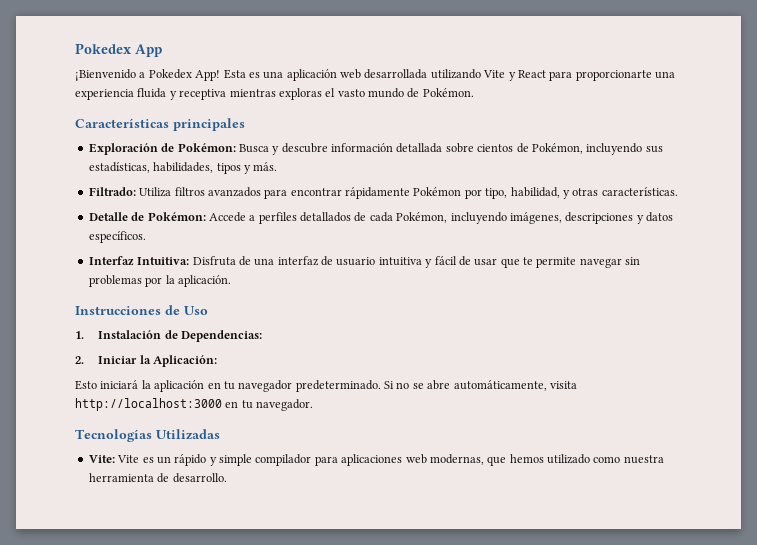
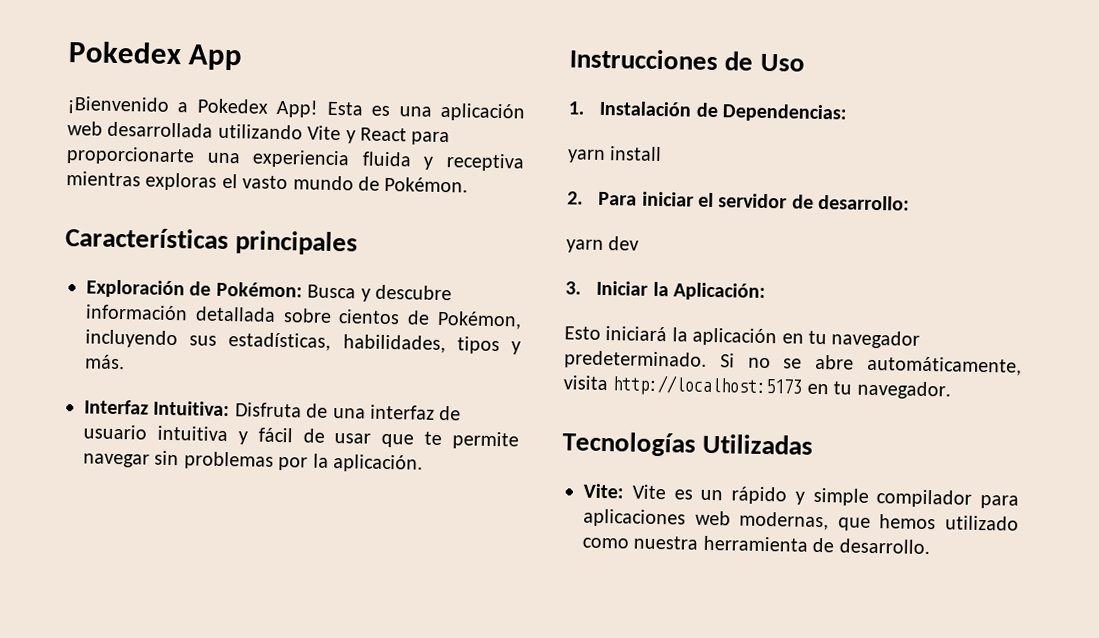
[88,187,678,199] [88,212,673,224] [88,231,146,243] // Filtrado: Utiliza filtros avanzados para encontrar rápidamente Pokémon por tipo, habilidad, y otras características. // Detalle de Pokémon: Accede a perfiles detallados de cada Pokémon, incluyendo imágenes, descripciones y datos específicos. -> (125, 362) none
[75,356,84,364] 2. -> [567,146,663,163] [567,191,911,211] [566,236,640,253] [565,281,581,295] yarn install // 2. Para iniciar el servidor de desarrollo: // yarn dev // 3.
[75,398,222,411] http://localhost:3000 -> [612,374,803,398] http://localhost:5173

